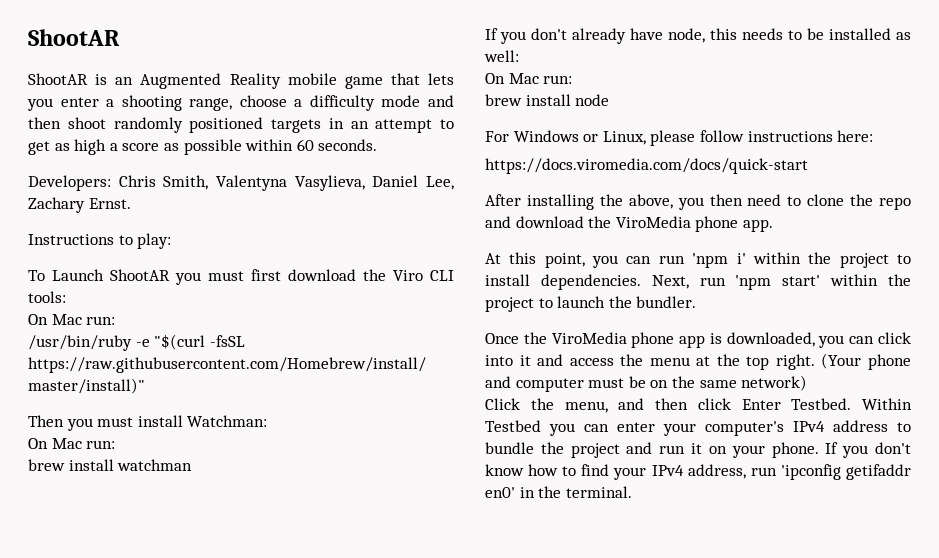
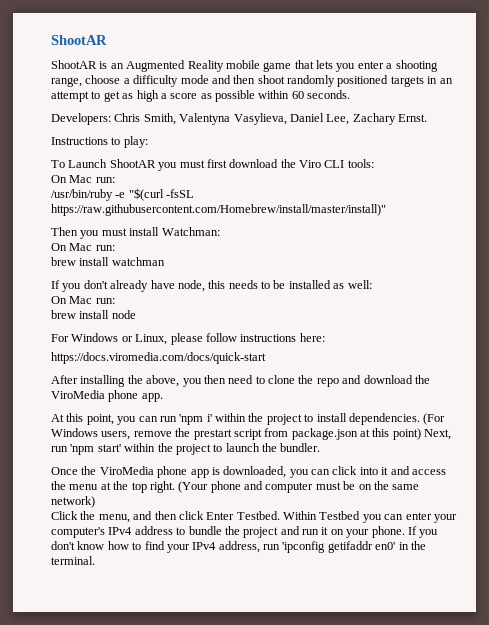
(641, 282) none -> [423,413,446,425] [51,428,421,440] (For Windows users, remove the prestart script from package.json at this point)

